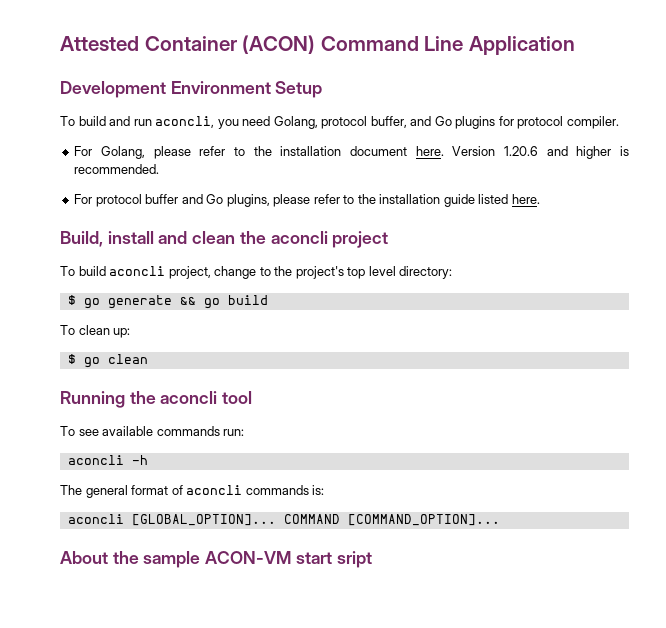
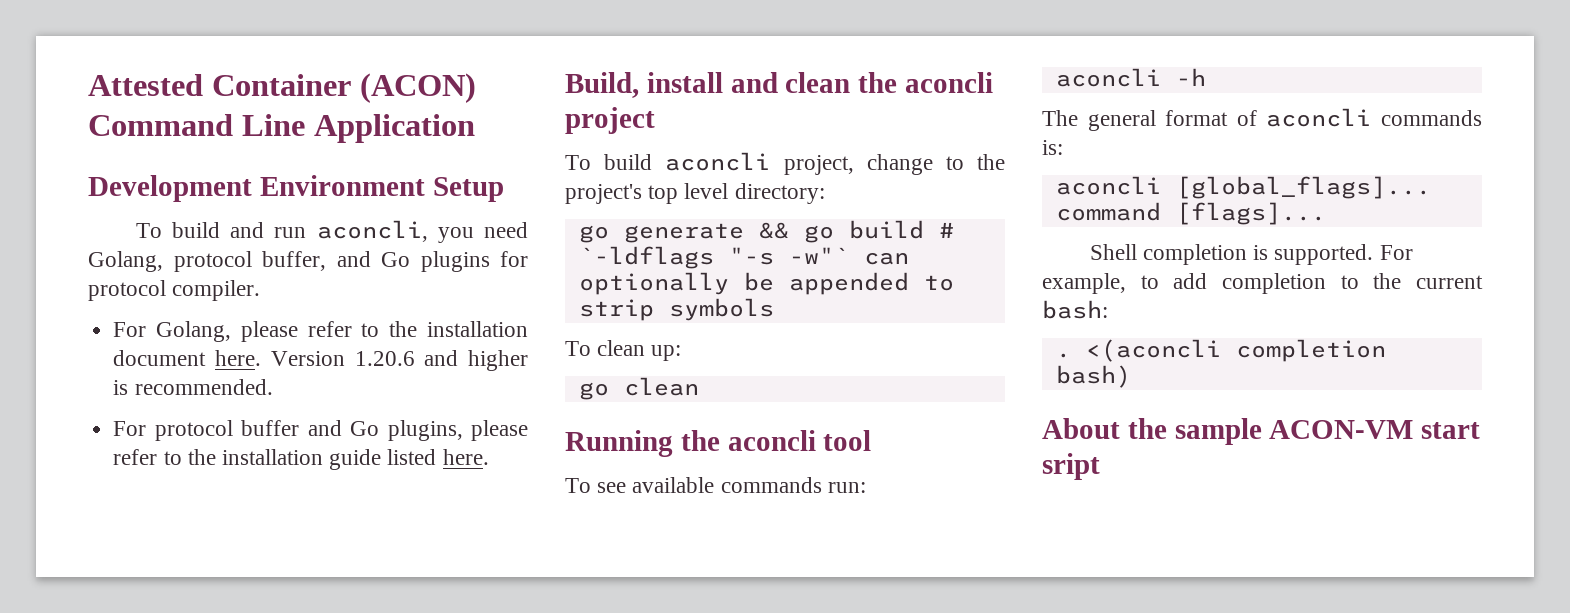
[67,295,76,305] $ -> (825, 193) none
(268, 300) none -> [938,222,954,238] [578,246,909,269] [578,272,954,295] [578,298,774,321] # `-ldflags "-s -w"` can optionally be appended to strip symbols
[67,354,76,364] $ -> (682, 353) none
[131,514,500,526] [GLOBAL_OPTION]... COMMAND [COMMAND_OPTION]... -> [1175,176,1431,199] [1055,202,1326,225] [1089,244,1413,265] [1042,273,1483,294] [1042,300,1108,319] [1055,339,1386,362] [1055,365,1131,388] [global_flags]... command [flags]... // Shell completion is supported. For example, to add completion to the current bash: // . <(aconcli completion bash)

